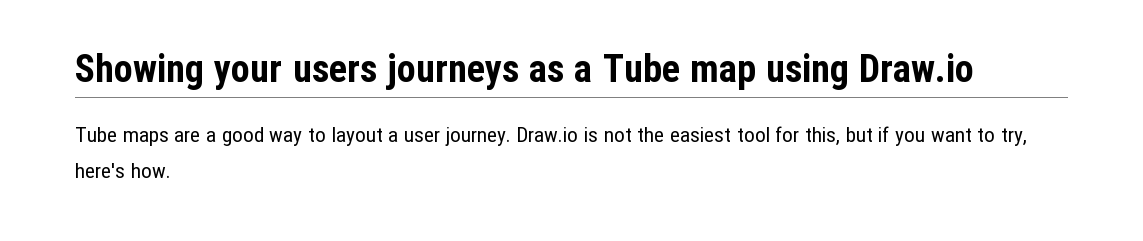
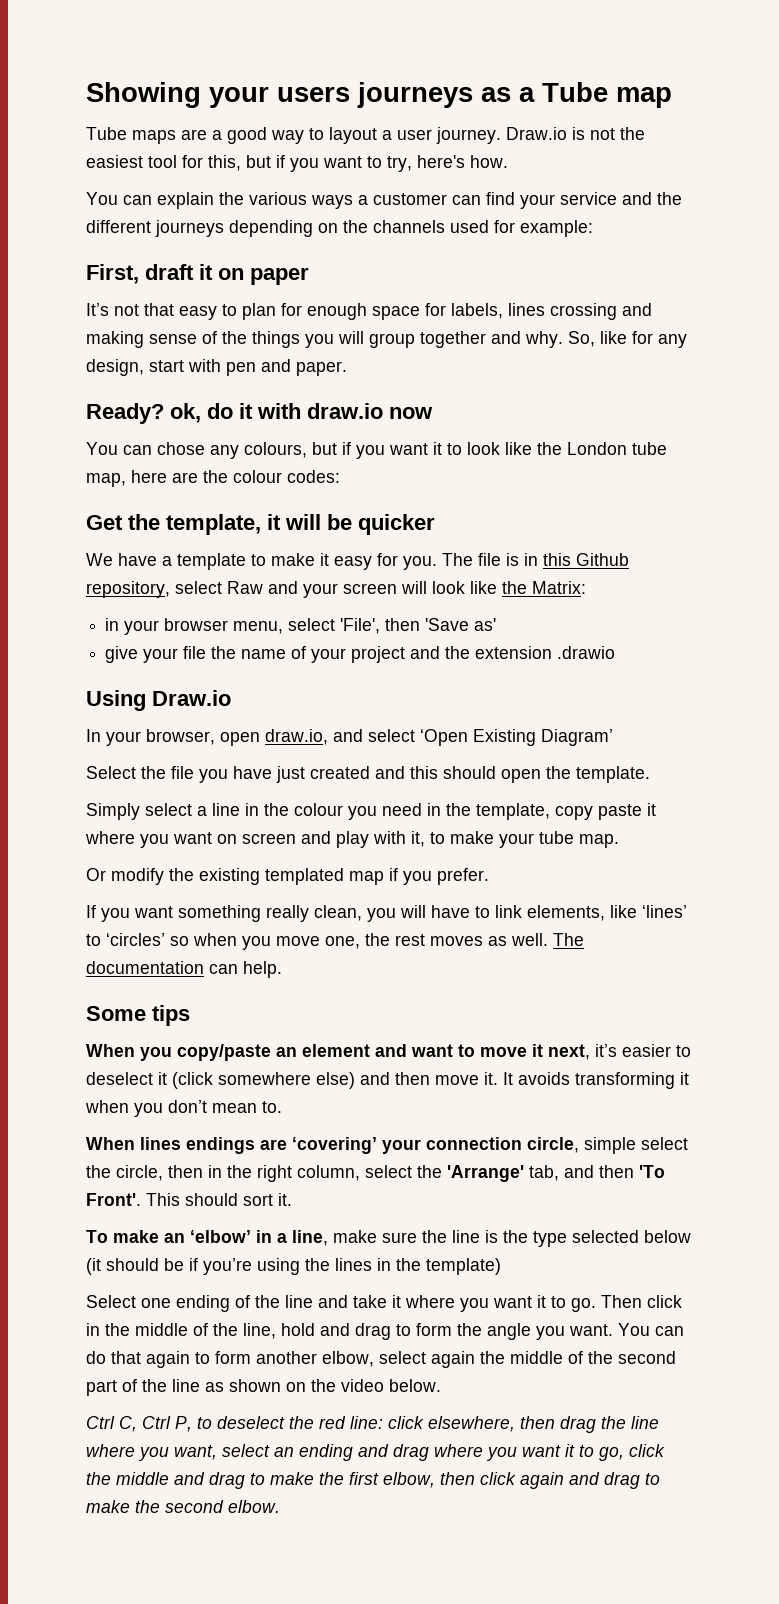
[766,53,975,90] using Draw.io -> (672, 97) none
(171, 170) none -> [86,192,682,209] [86,220,593,237] [86,264,309,285] [86,303,652,320] [86,331,687,348] [86,359,347,376] [86,403,433,424] [86,442,667,459] [86,470,340,487] [86,514,435,535] [86,553,629,570] [86,581,586,598] [105,618,497,635] [105,646,616,663] [86,690,231,711] [86,729,613,746] [86,766,650,783] [86,803,656,820] [85,831,619,848] [86,868,489,885] [86,905,687,922] [86,933,584,950] [86,961,282,978] [86,1005,190,1026] [86,1044,691,1061] [86,1072,689,1089] [85,1100,282,1117] [86,1137,688,1154] [86,1165,665,1182] [86,1193,292,1206] [86,1230,691,1247] [86,1258,501,1275] [86,1295,682,1312] [86,1323,684,1340] [86,1351,676,1368] [86,1379,441,1396] [86,1416,659,1433] [86,1444,665,1461] [86,1472,660,1489] [86,1500,280,1513] // You can explain the various ways a customer can find your service and the different journeys depending on the channels used for example: // First, draft it on paper // It’s not that easy to plan for enough space for labels, lines crossing and making sense of the things you will group together and why. So, like for any design, start with pen and paper. // Ready? ok, do it with draw.io now // You can chose any colours, but if you want it to look like the London tube map, here are the colour codes: // Get the template, it will be quicker // We have a template to make it easy for you. The file is in this Github repository, select Raw and your screen will look like the Matrix: // in your browser menu, select 'File', then 'Save as' // give your file the name of your project and the extension .drawio // Using Draw.io // In your browser, open draw.io, and select ‘Open Existing Diagram’ // Select the file you have just created and this should open the template. // Simply select a line in the colour you need in the template, copy paste it where you want on screen and play with it, to make your tube map. // Or modify the existing templated map if you prefer. // If you want something really clean, you will have to link elements, like ‘lines’ to ‘circles’ so when you move one, the rest moves as well. The documentation can help. // Some tips // When you copy/paste an element and want to move it next, it’s easier to deselect it (click somewhere else) and then move it. It avoids transforming it when you don’t mean to. // When lines endings are ‘covering’ your connection circle, simple select the circle, then in the right column, select the 'Arrange' tab, and then 'To Front'. This should sort it. // To make an ‘elbow’ in a line, make sure the line is the type selected below (it should be if you’re using the lines in the template) // Select one ending of the line and take it where you want it to go. Then click in the middle of the line, hold and drag to form the angle you want. You can do that again to form another elbow, select again the middle of the second part of the line as shown on the video below. // Ctrl C, Ctrl P, to deselect the red line: click elsewhere, then drag the line where you want, select an ending and drag where you want it to go, click the middle and drag to make the first elbow, then click again and drag to make the second elbow.

